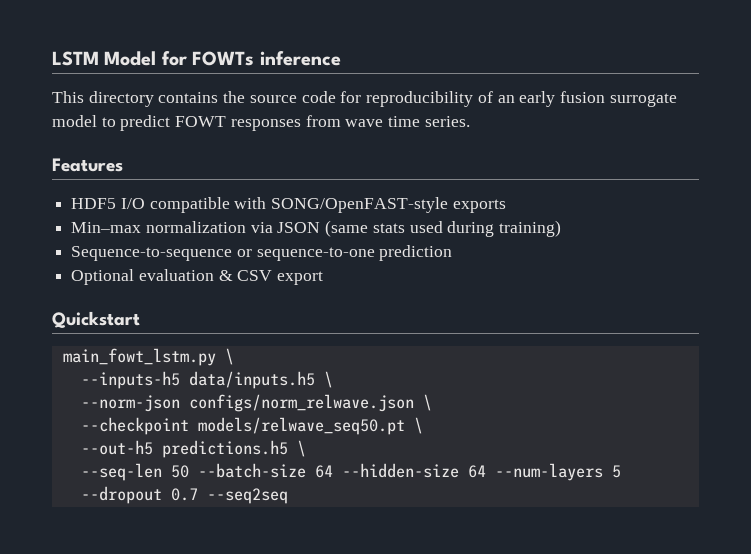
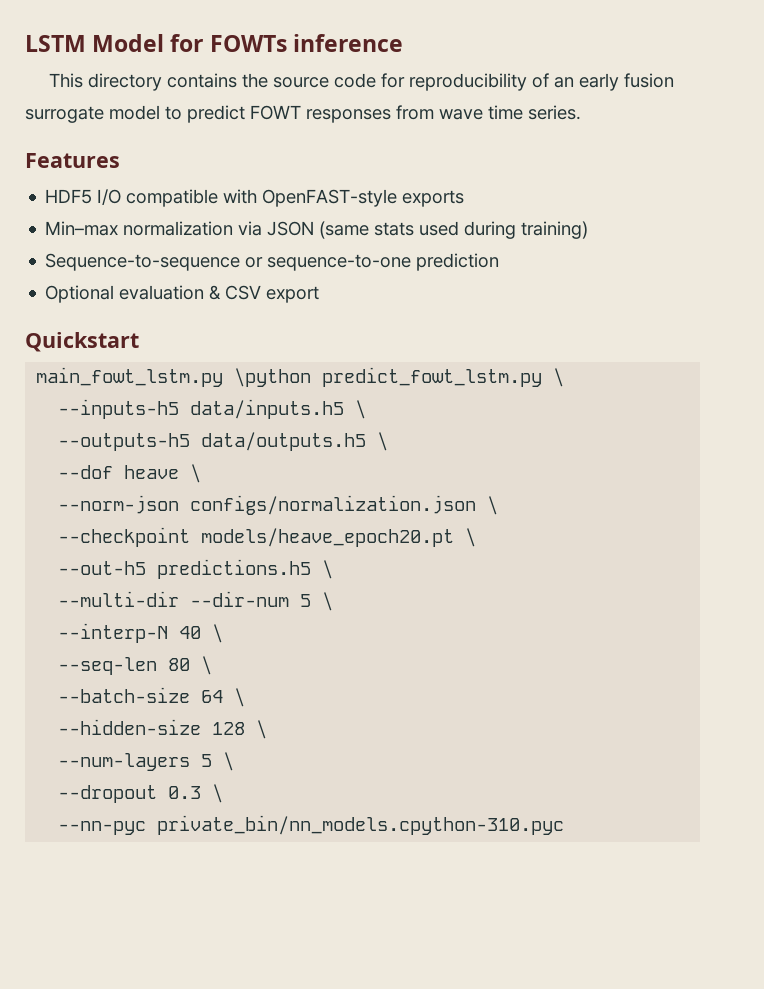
[271,197,449,213] SONG/OpenFAST-style -> [262,189,398,207] OpenFAST-style
(216, 357) none -> [234,367,543,387] \python predict_fowt_lstm.py
(333, 379) none -> [58,432,389,451] [58,464,202,483] // --outputs-h5 data/outputs.h5 \ // --dof heave \
[188,394,414,412] configs/norm_relwave.json -> [190,495,477,515] configs/normalization.json
[197,417,405,435] models/relwave_seq50.pt -> [201,528,455,547] models/heave_epoch20.pt
[80,463,621,481] [80,486,288,504] --seq-len 50 --batch-size 64 --hidden-size 64 --num-layers 5 --dropout 0.7 --seq2seq -> [58,591,334,611] [58,623,224,643] [58,656,213,675] [58,687,246,707] [58,719,268,739] [58,752,235,771] [58,784,224,803] [58,815,565,835] --multi-dir --dir-num 5 \ // --interp-N 40 \ // --seq-len 80 \ // --batch-size 64 \ // --hidden-size 128 \ // --num-layers 5 \ // --dropout 0.3 \ // --nn-pyc private_bin/nn_models.cpython-310.pyc

